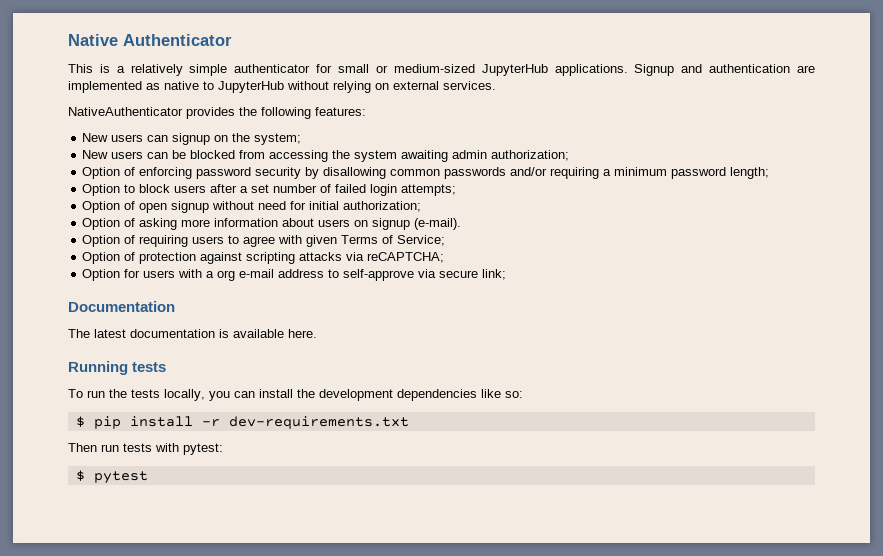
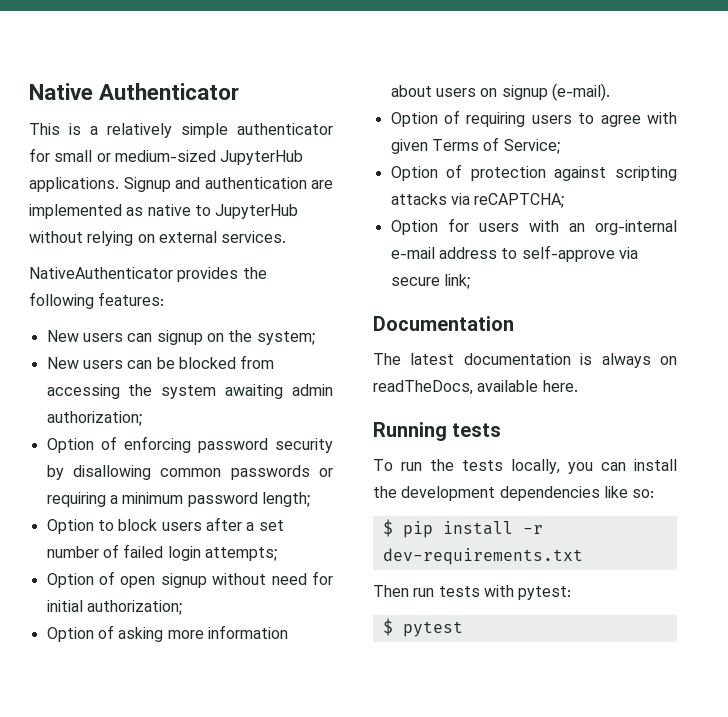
[510,167,548,176] and/or -> [319,468,333,477] or
[206,270,236,281] a org -> [568,220,677,235] an org-internal
(229, 333) none -> [601,353,677,368] [373,380,473,395] always on readTheDocs,

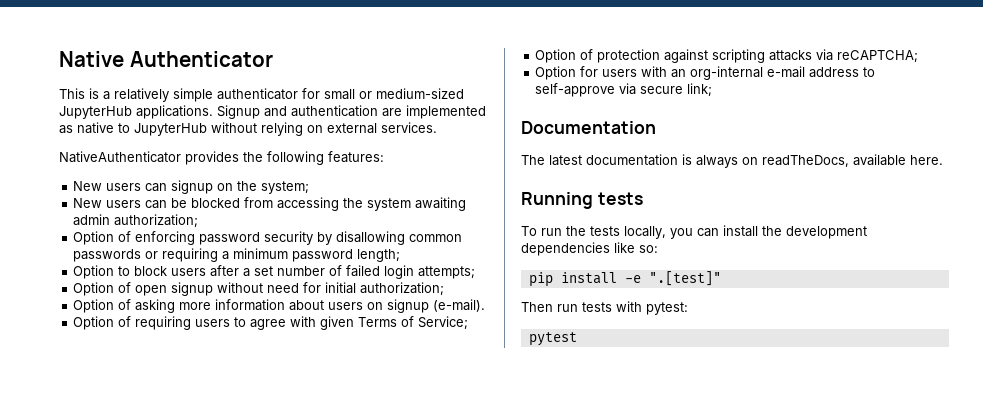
[382,519,393,537] $ -> (658, 249) none
[522,525,543,534] [382,548,583,565] -r dev-requirements.txt -> [624,271,721,286] -e ".[test]"
[382,618,393,636] $ -> (688, 308) none

